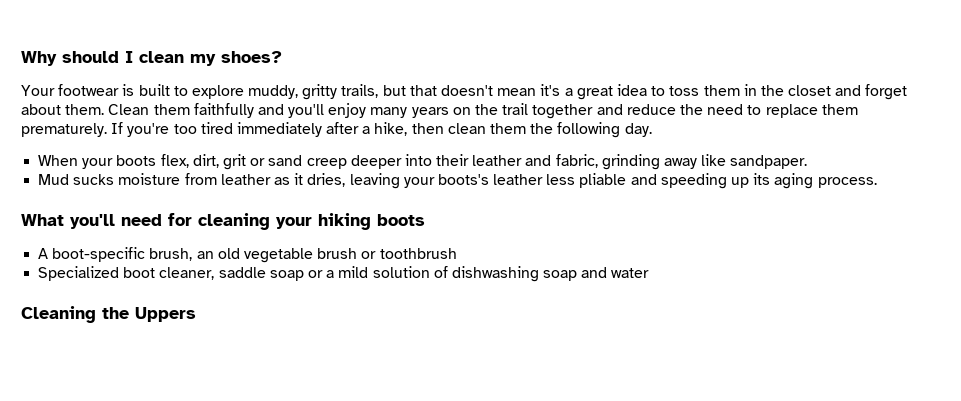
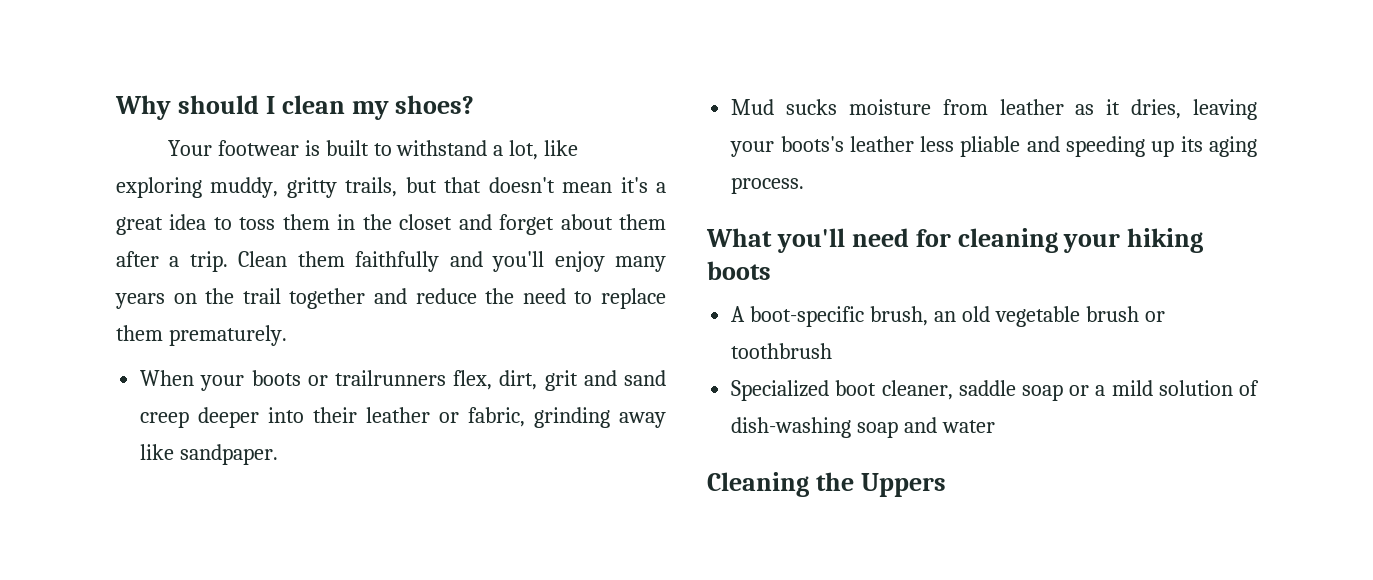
[191,85,244,99] explore -> [396,140,579,160] [116,177,202,198] withstand a lot, like exploring
[65,104,105,115] them. -> [618,214,666,230] [116,251,228,272] them after a trip.
[111,122,652,138] If you're too tired immediately after a hike, then clean them the following day. -> (287, 335) none
(157, 160) none -> [307,370,446,386] or trailrunners
[250,158,266,166] or -> [583,370,617,386] and
[525,155,552,166] and -> [439,412,460,423] or
[451,266,539,282] dishwashing -> [731,417,852,438] dish-washing

